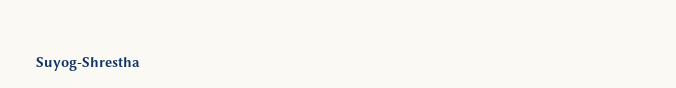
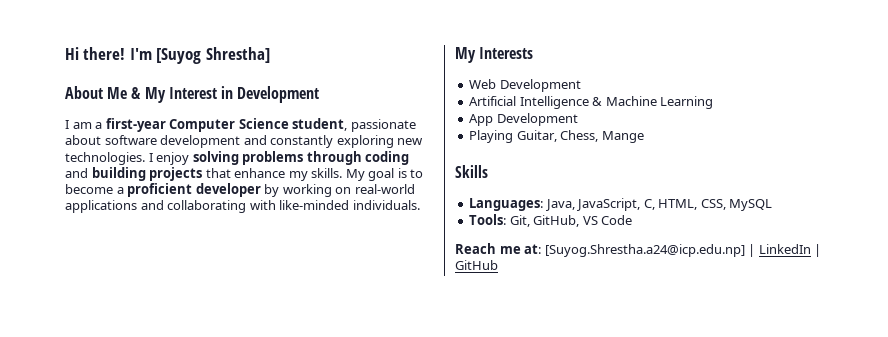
[36,57,140,71] Suyog-Shrestha -> [65,47,270,64] [65,86,320,103] [65,118,416,132] [65,135,424,148] [65,151,410,165] [65,167,424,181] [65,183,415,197] [65,200,420,213] [455,47,534,63] [469,79,581,92] [469,96,714,109] [469,113,578,126] [469,130,644,143] [455,165,488,178] [469,198,773,211] [469,214,633,227] [455,243,822,257] [455,260,498,270] Hi there! I'm [Suyog Shrestha] // About Me & My Interest in Development // I am a first-year Computer Science student, passionate about software development and constantly exploring new technologies. I enjoy solving problems through coding and building projects that enhance my skills. My goal is to become a proficient developer by working on real-world applications and collaborating with like-minded individuals. // My Interests // Web Development // Artificial Intelligence & Machine Learning // App Development // Playing Guitar, Chess, Mange // Skills // Languages: Java, JavaScript, C, HTML, CSS, MySQL // Tools: Git, GitHub, VS Code // Reach me at: [Suyog.Shrestha.a24@icp.edu.np] | LinkedIn | GitHub

